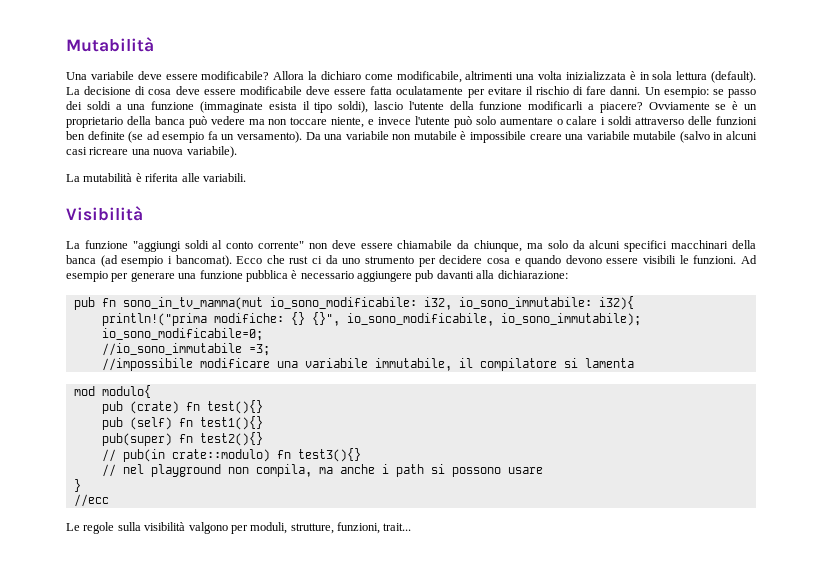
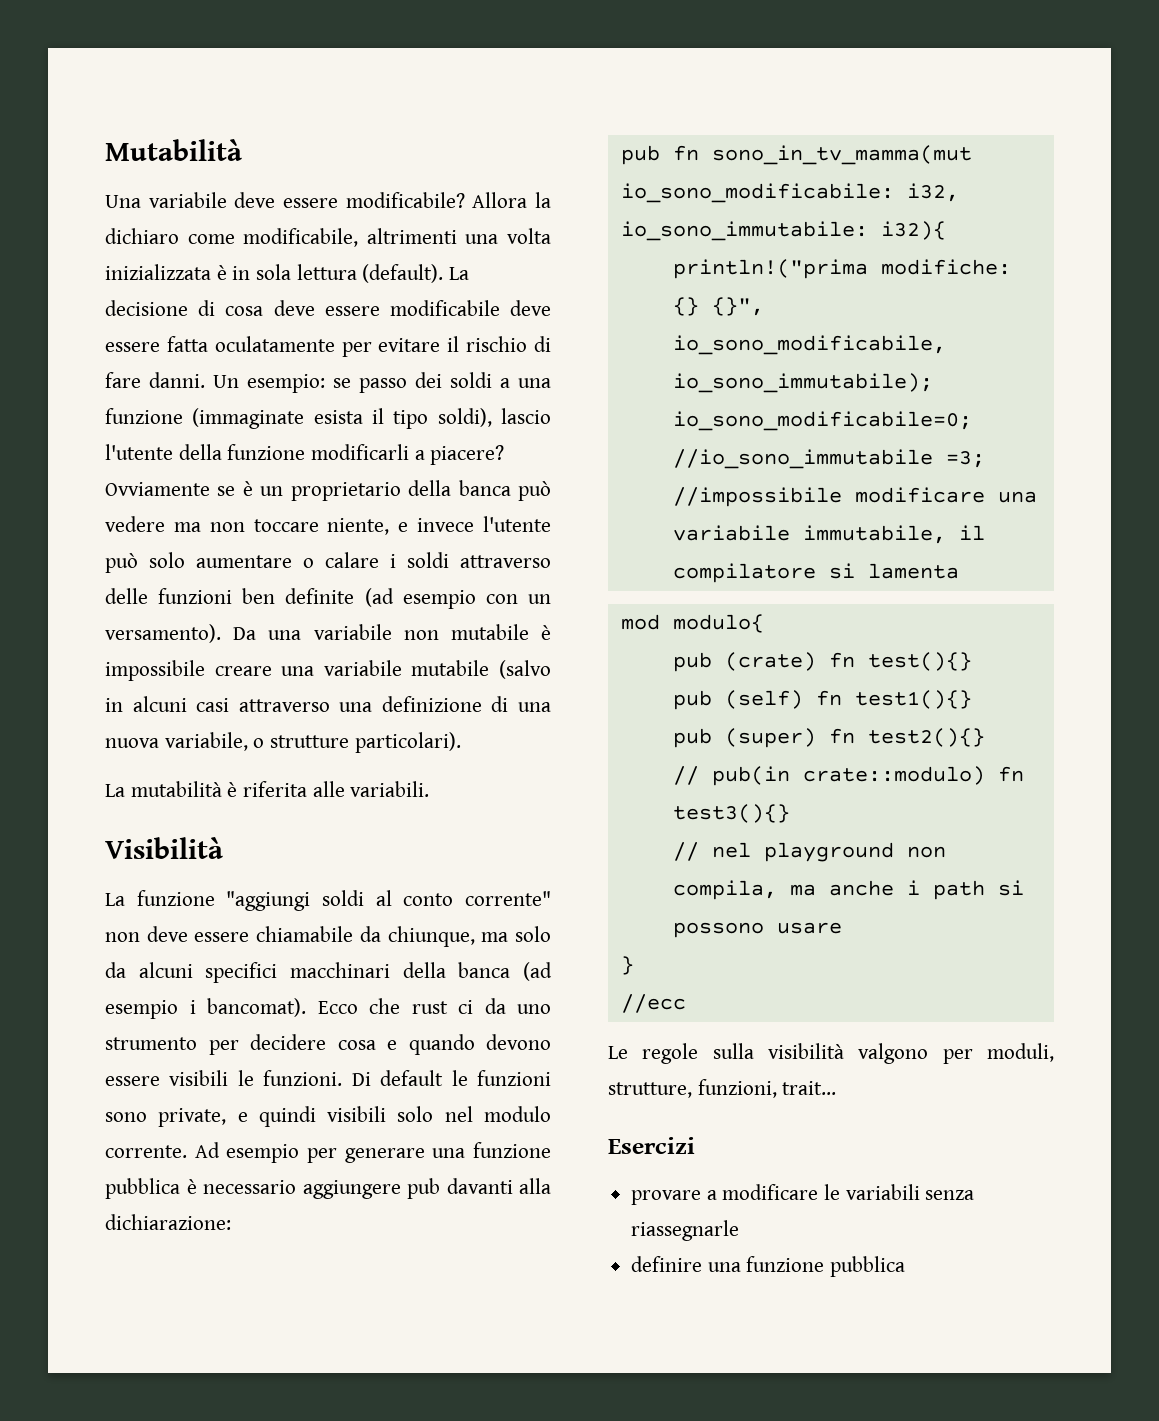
[128,131,218,143] (se ad esempio fa -> [364,588,518,609] (ad esempio con
[89,146,237,158] ricreare una nuova variabile). -> [238,696,551,712] [105,732,461,753] attraverso una definizione di una nuova variabile, o strutture particolari).
(737, 259) none -> [351,1070,551,1086] [105,1106,551,1127] [105,1145,187,1158] Di default le funzioni sono private, e quindi visibili solo nel modulo corrente.
[101,433,172,446] pub(super) -> [672,728,816,748] pub (super)
(412, 527) none -> [608,1137,695,1154] [631,1184,975,1205] [631,1220,740,1241] [631,1256,906,1277] // Esercizi // provare a modificare le variabili senza riassegnarle // definire una funzione pubblica

